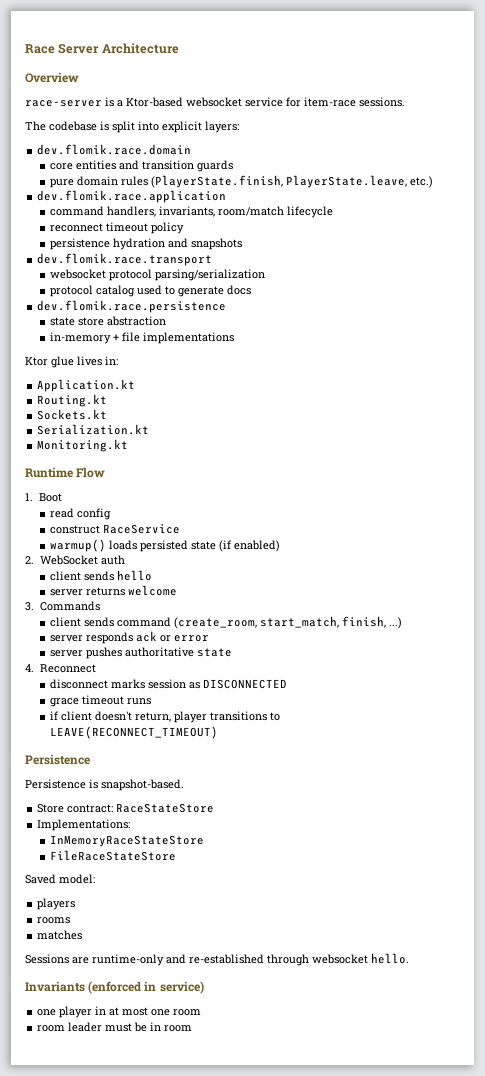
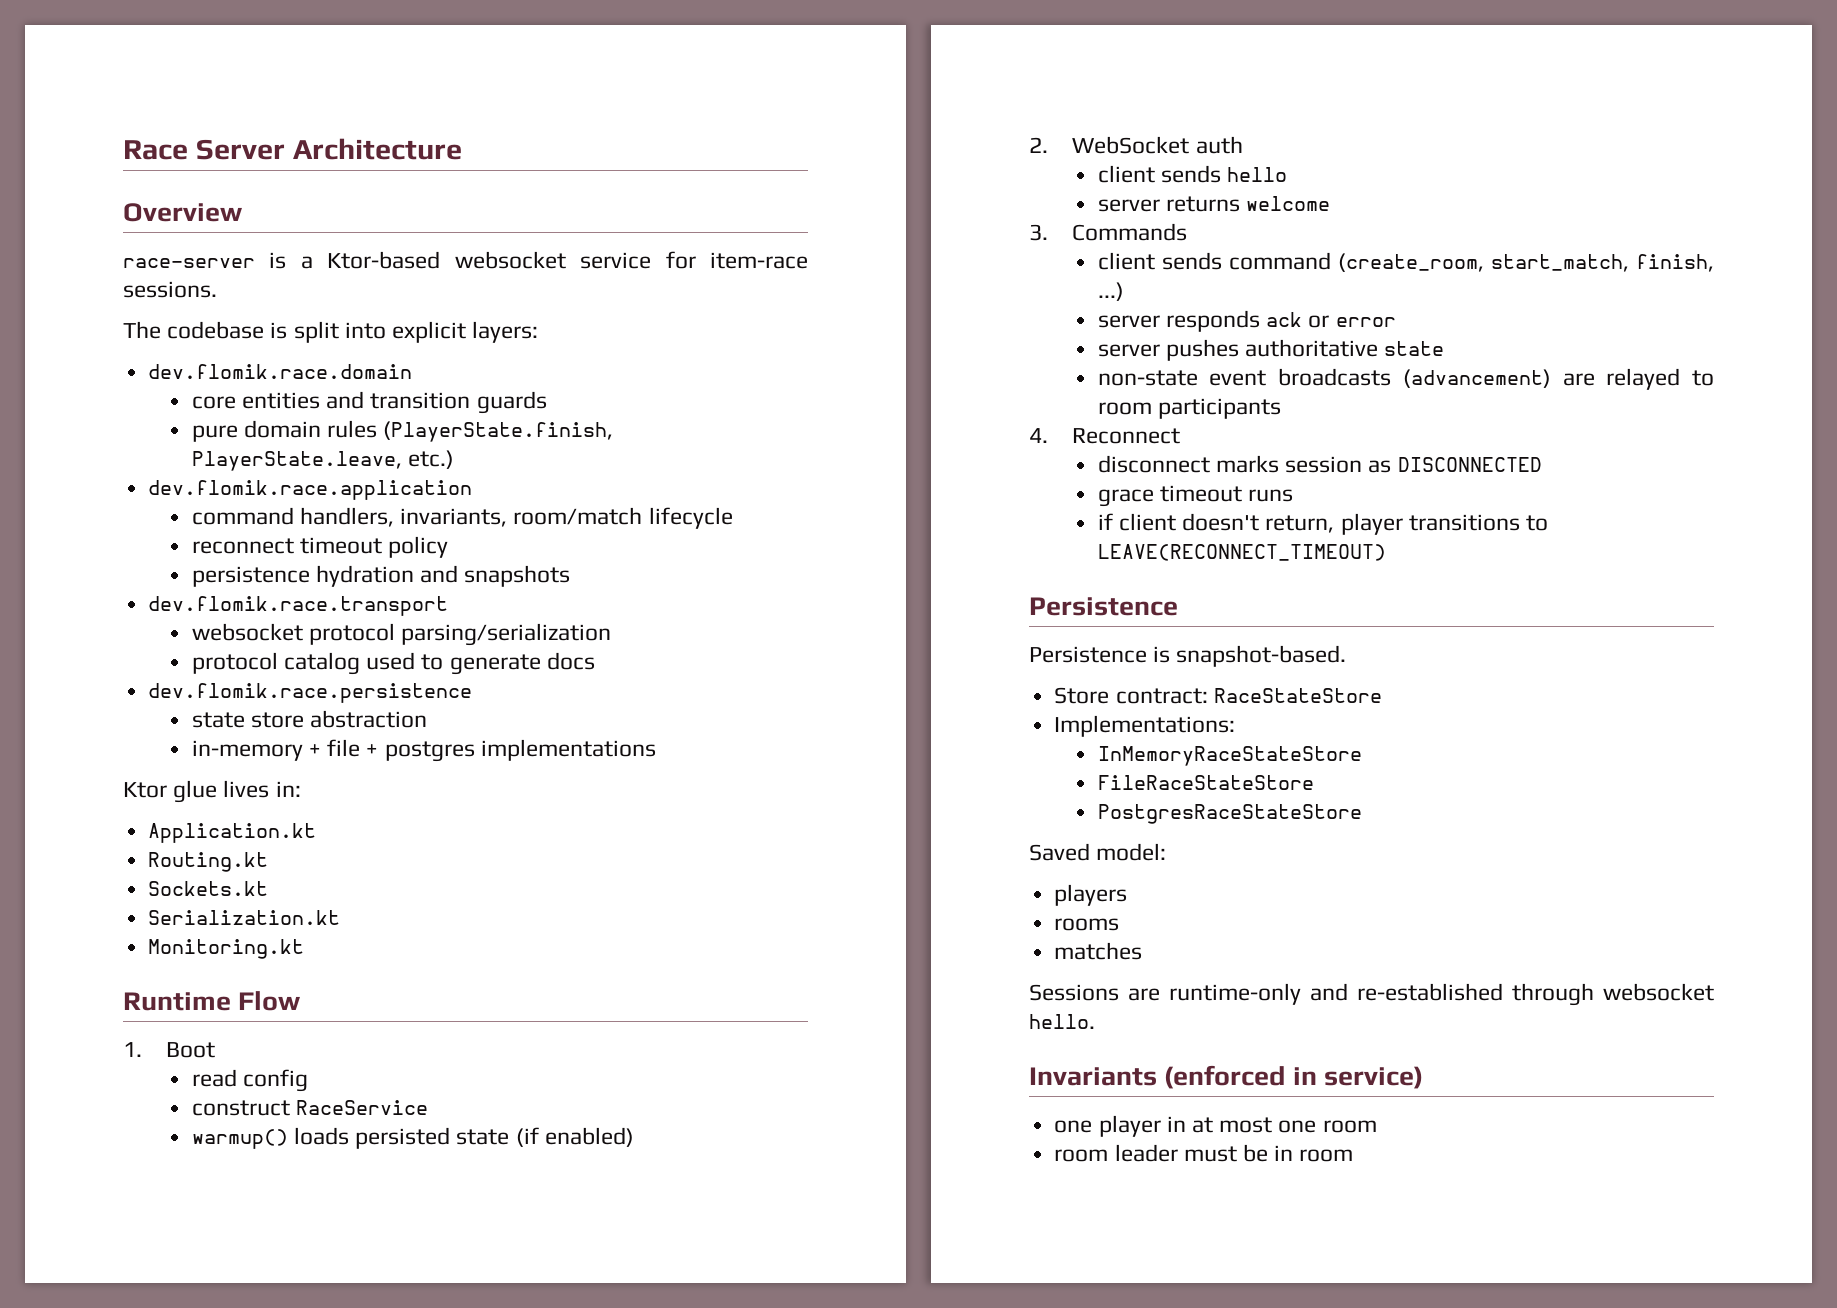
(141, 337) none -> [366,741,475,762] + postgres
(233, 652) none -> [1097,368,1714,390] [1097,398,1281,419] // non-state event broadcasts (advancement) are relayed to room participants
(177, 855) none -> [1097,804,1362,824] // PostgresRaceStateStore

